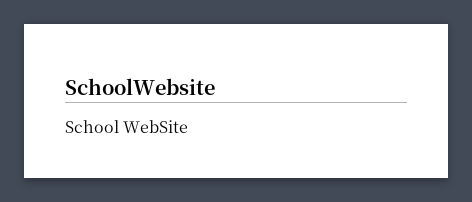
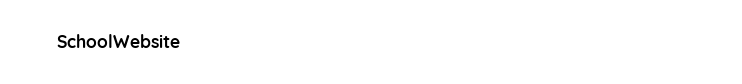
[65,120,189,133] // School WebSite -> (180, 41) none

